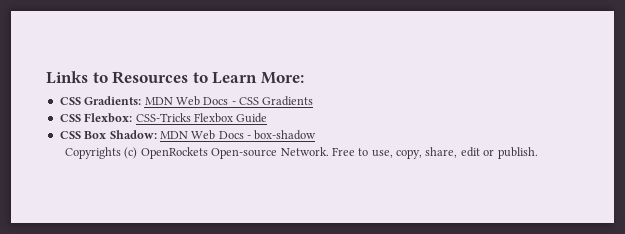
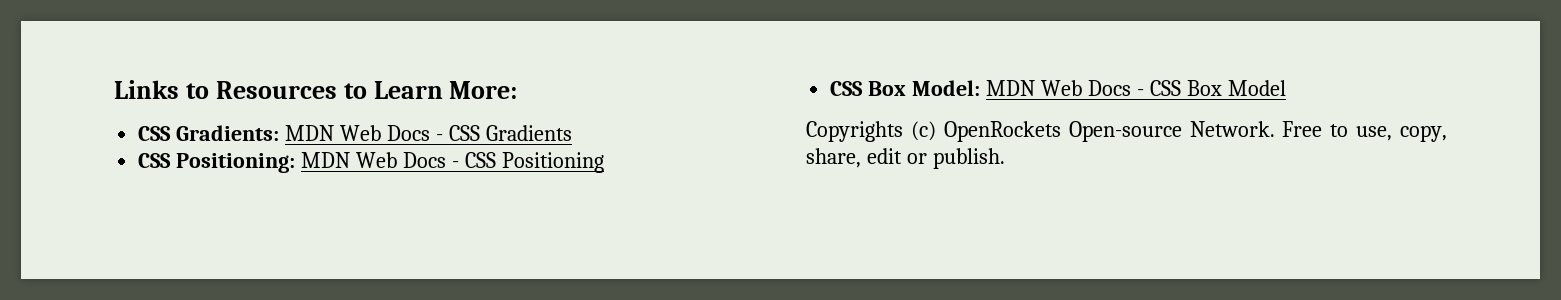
[84,113,268,123] [59,130,317,140] Flexbox: CSS-Tricks Flexbox Guide // CSS Box Shadow: MDN Web Docs - box-shadow -> [176,152,604,173] [830,80,1286,96] Positioning: MDN Web Docs - CSS Positioning // CSS Box Model: MDN Web Docs - CSS Box Model

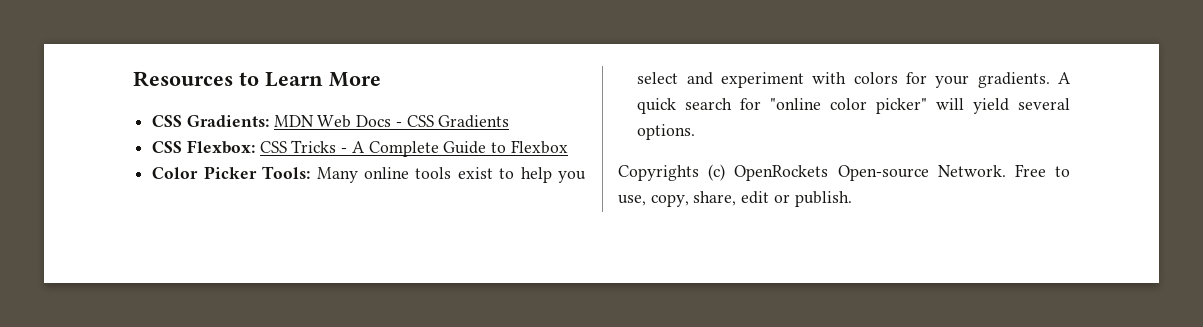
[114,80,209,99] Links to -> (133, 79) none
[449,81,518,99] More: -> [329,72,381,87] More
[176,152,604,173] [830,80,1286,96] Positioning: MDN Web Docs - CSS Positioning // CSS Box Model: MDN Web Docs - CSS Box Model -> [186,140,568,157] [152,166,586,183] [637,72,1071,88] [637,98,1070,114] [637,124,696,140] Flexbox: CSS Tricks - A Complete Guide to Flexbox // Color Picker Tools: Many online tools exist to help you select and experiment with colors for your gradients. A quick search for "online color picker" will yield several options.

